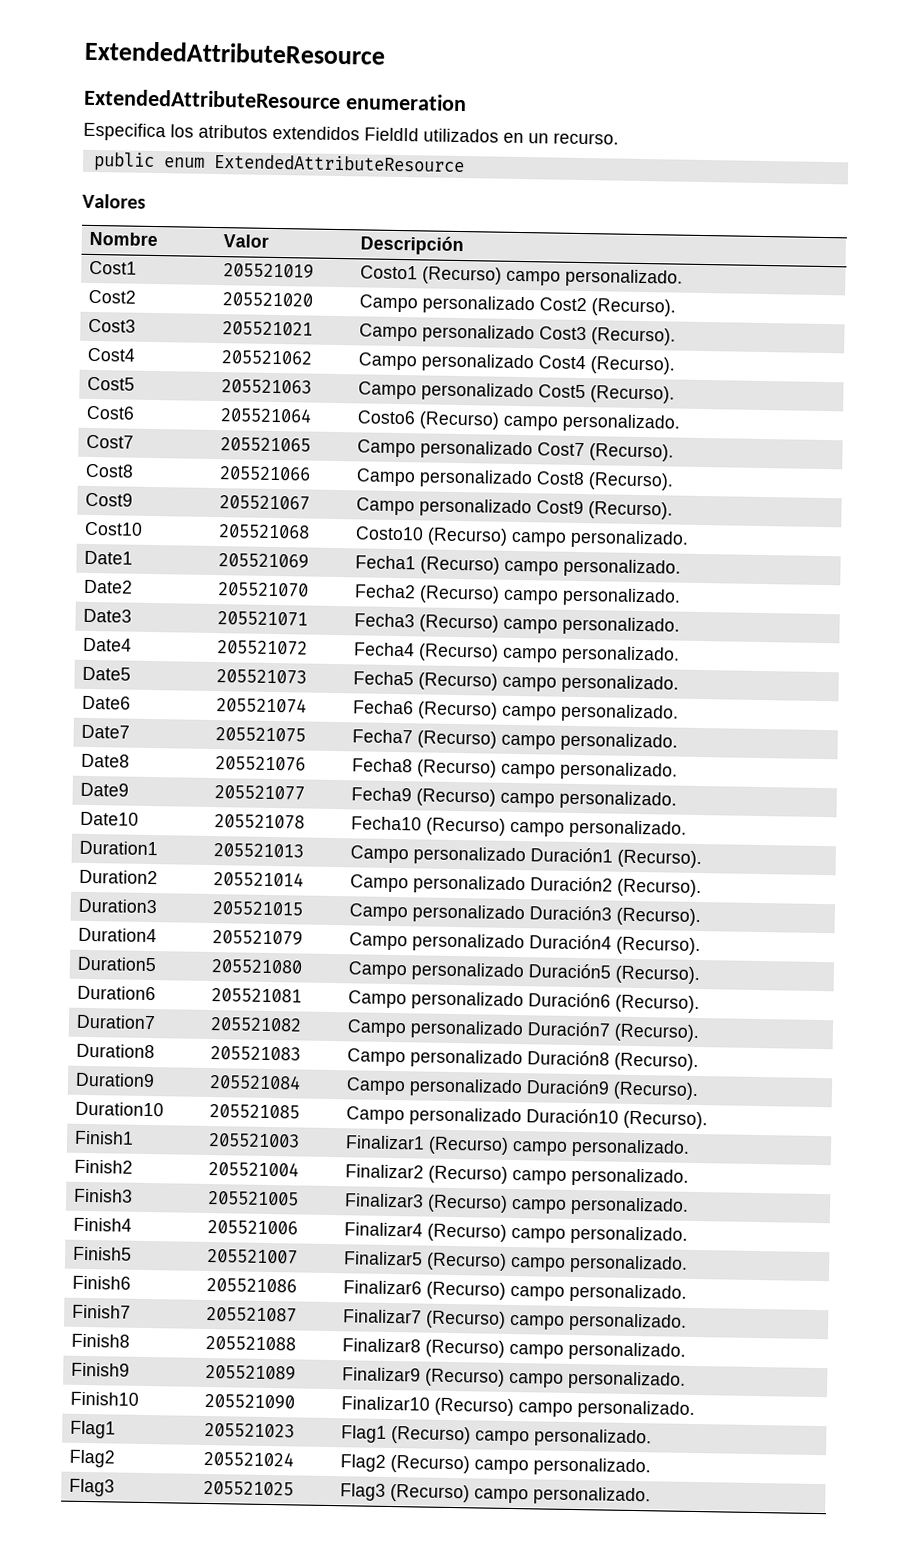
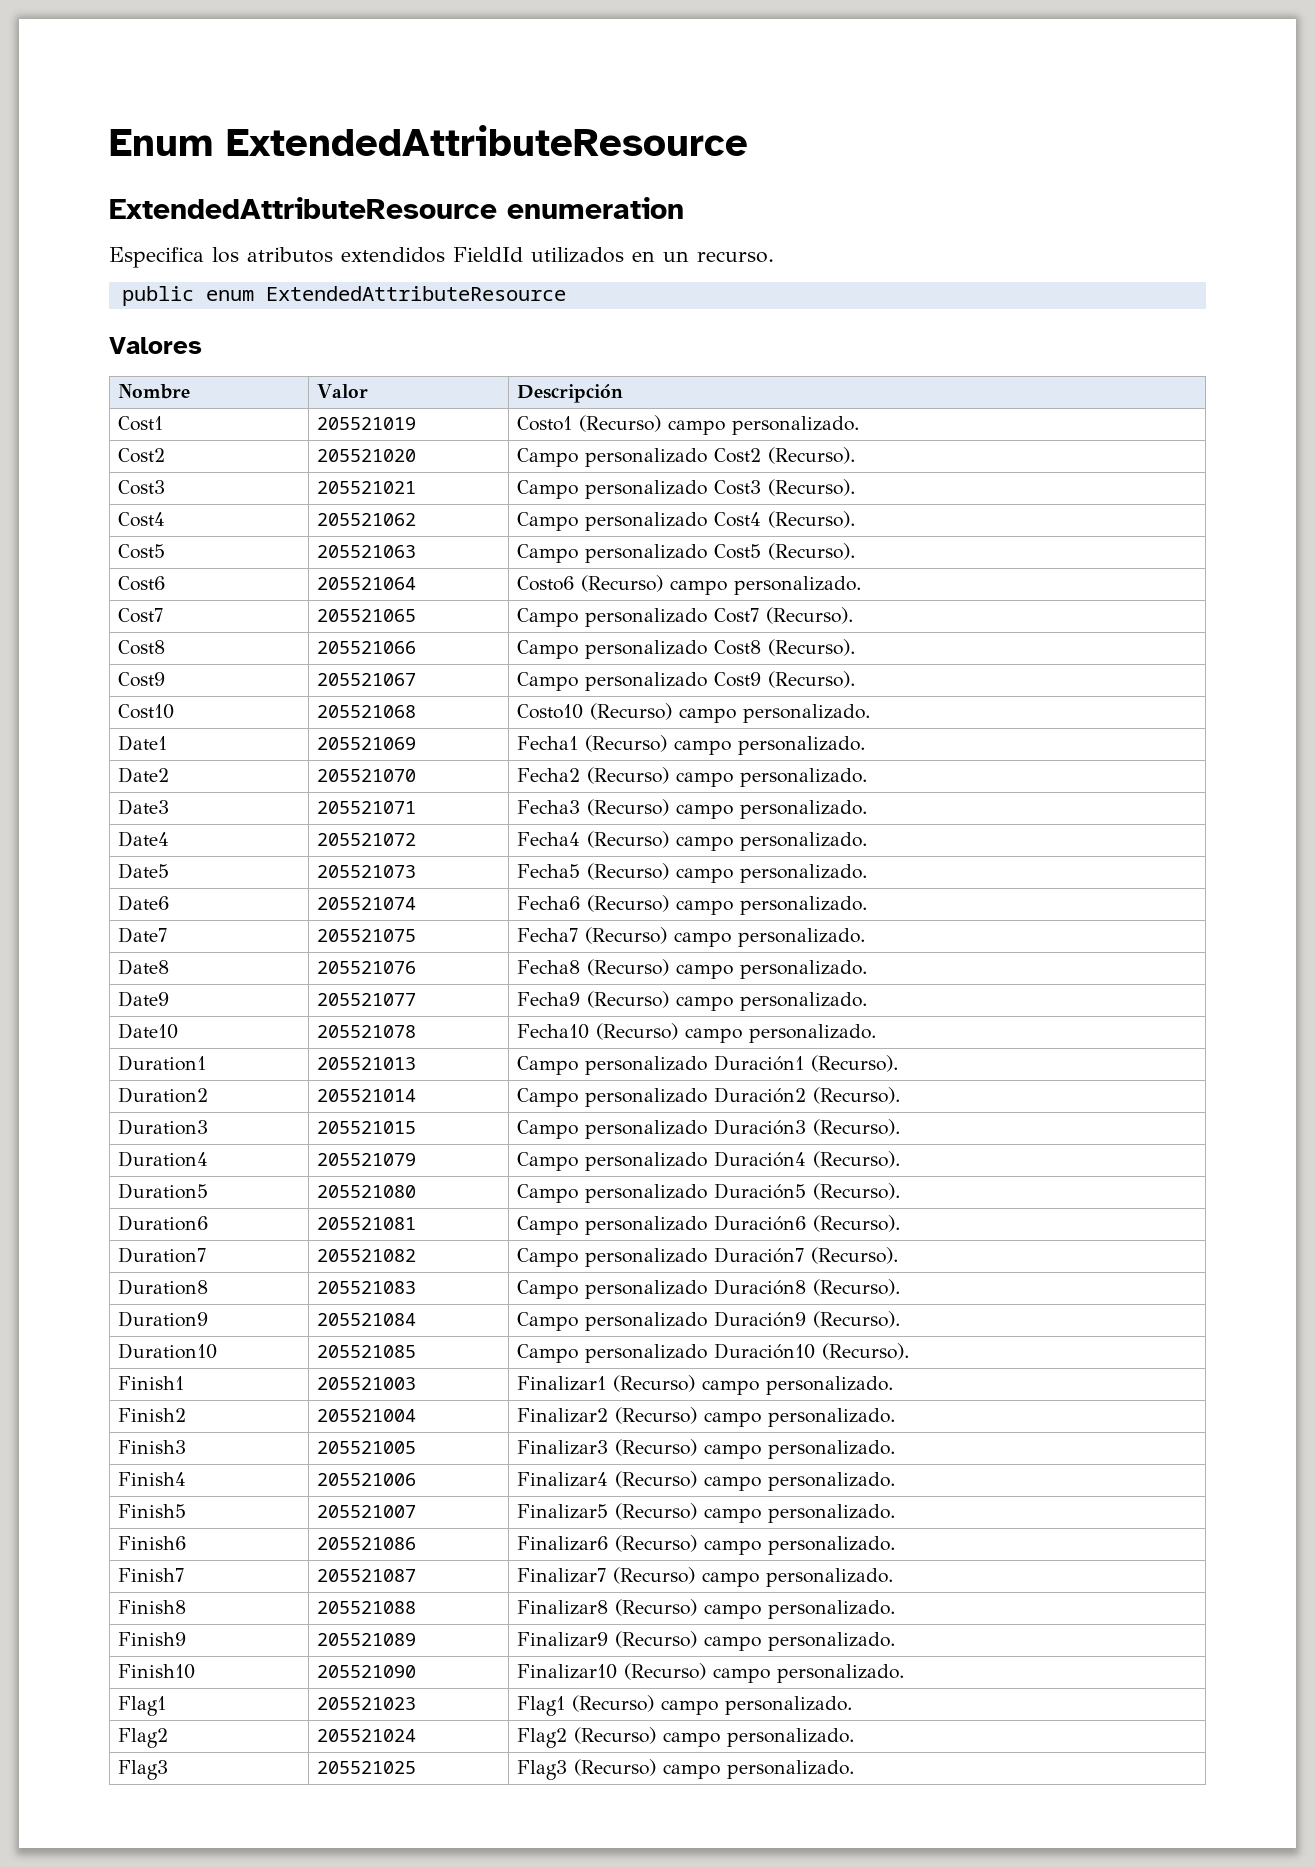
(84, 52) none -> [109,129,213,156] Enum

